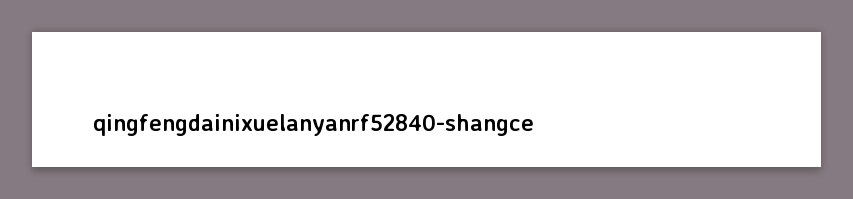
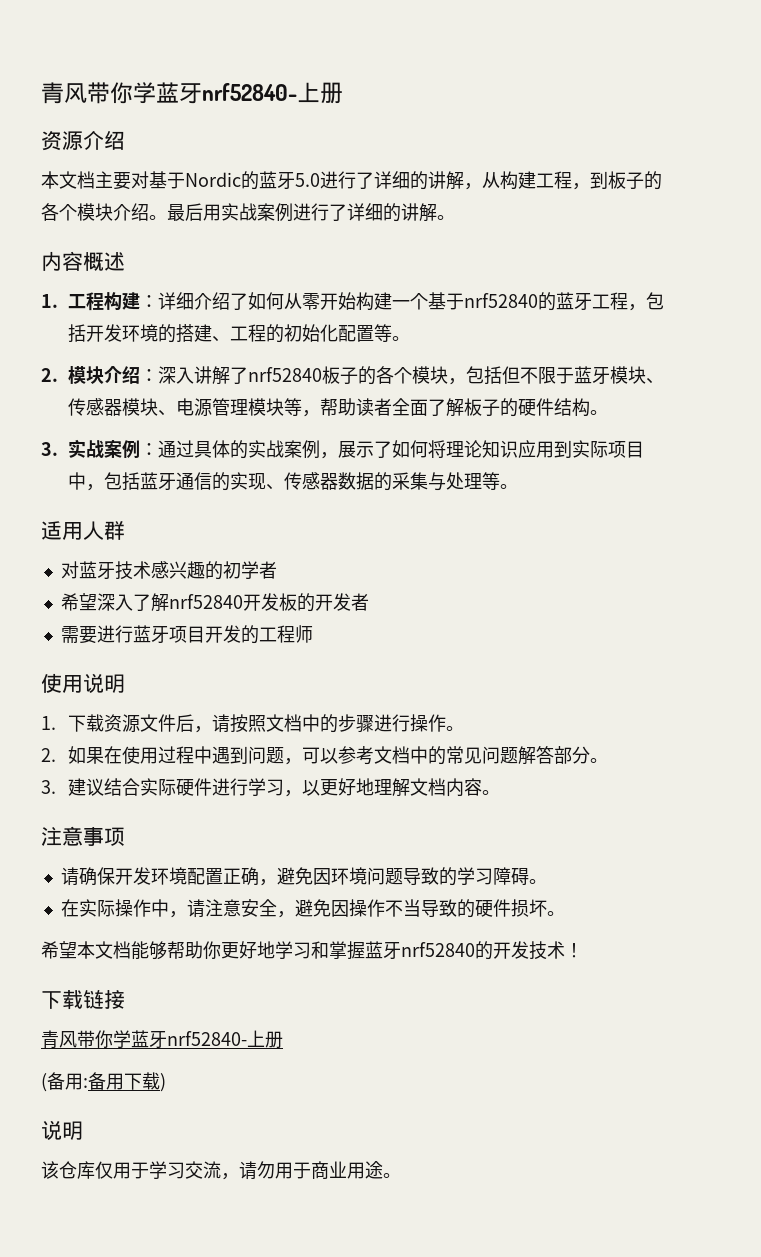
[93,114,534,136] qingfengdainixuelanyanrf52840-shangce -> [41,82,343,104] [41,131,125,151] [41,171,662,190] [41,203,455,222] [41,251,125,271] [41,292,664,311] [67,324,410,343] [41,366,664,385] [67,398,608,417] [41,439,644,459] [67,472,518,491] [41,521,125,540] [60,561,277,580] [60,593,369,612] [60,625,313,644] [41,673,125,693] [41,714,464,733] [41,746,608,765] [41,778,500,797] [41,826,125,846] [60,867,547,886] [60,899,565,918] [41,941,583,960] [41,989,125,1010] [41,1030,283,1049] [41,1072,166,1092] [41,1120,83,1140] [41,1161,401,1180] 青风带你学蓝牙nrf52840-上册 // 资源介绍 // 本文档主要对基于Nordic的蓝牙5.0进行了详细的讲解，从构建工程，到板子的各个模块介绍。最后用实战案例进行了详细的讲解。 // 内容概述 // 1.工程构建：详细介绍了如何从零开始构建一个基于nrf52840的蓝牙工程，包括开发环境的搭建、工程的初始化配置等。 // 2.模块介绍：深入讲解了nrf52840板子的各个模块，包括但不限于蓝牙模块、传感器模块、电源管理模块等，帮助读者全面了解板子的硬件结构。 // 3.实战案例：通过具体的实战案例，展示了如何将理论知识应用到实际项目中，包括蓝牙通信的实现、传感器数据的采集与处理等。 // 适用人群 // 对蓝牙技术感兴趣的初学者 // 希望深入了解nrf52840开发板的开发者 // 需要进行蓝牙项目开发的工程师 // 使用说明 // 1.下载资源文件后，请按照文档中的步骤进行操作。 // 2.如果在使用过程中遇到问题，可以参考文档中的常见问题解答部分。 // 3.建议结合实际硬件进行学习，以更好地理解文档内容。 // 注意事项 // 请确保开发环境配置正确，避免因环境问题导致的学习障碍。 // 在实际操作中，请注意安全，避免因操作不当导致的硬件损坏。 // 希望本文档能够帮助你更好地学习和掌握蓝牙nrf52840的开发技术！ // 下载链接 // 青风带你学蓝牙nrf52840-上册 // (备用:备用下载) // 说明 // 该仓库仅用于学习交流，请勿用于商业用途。

